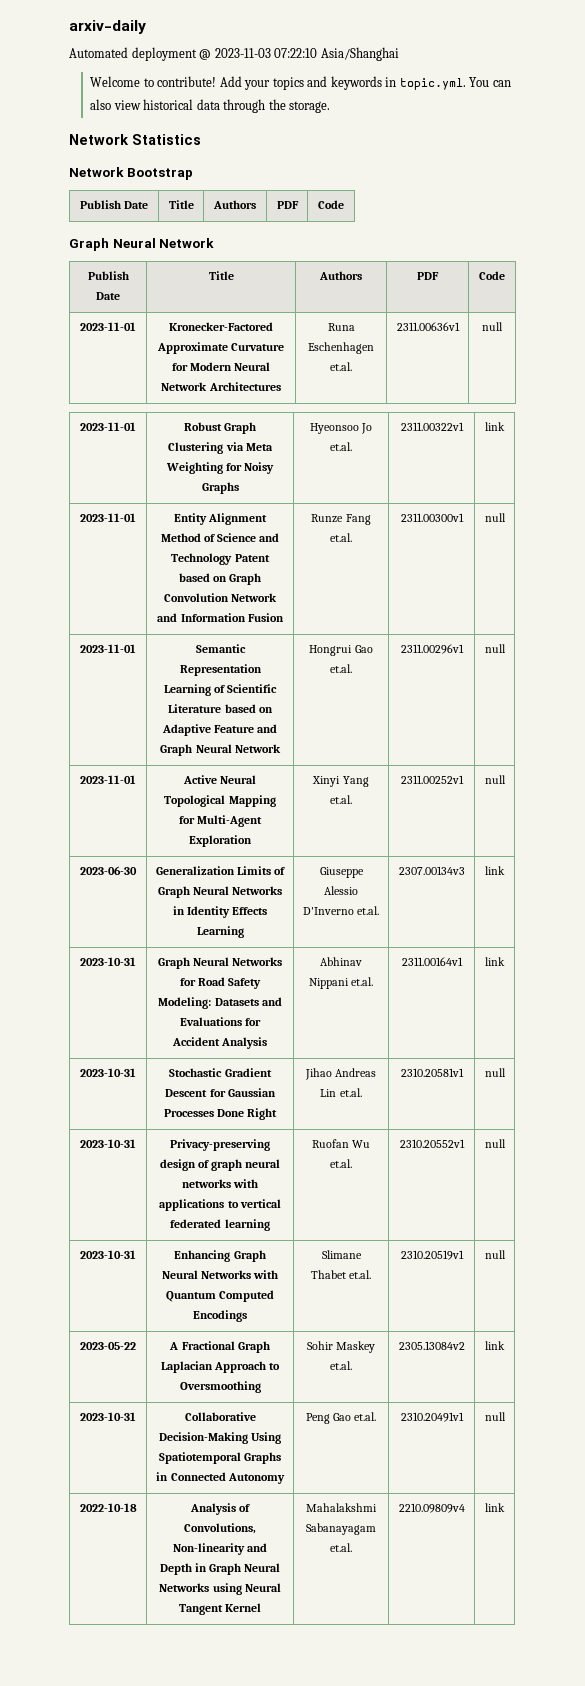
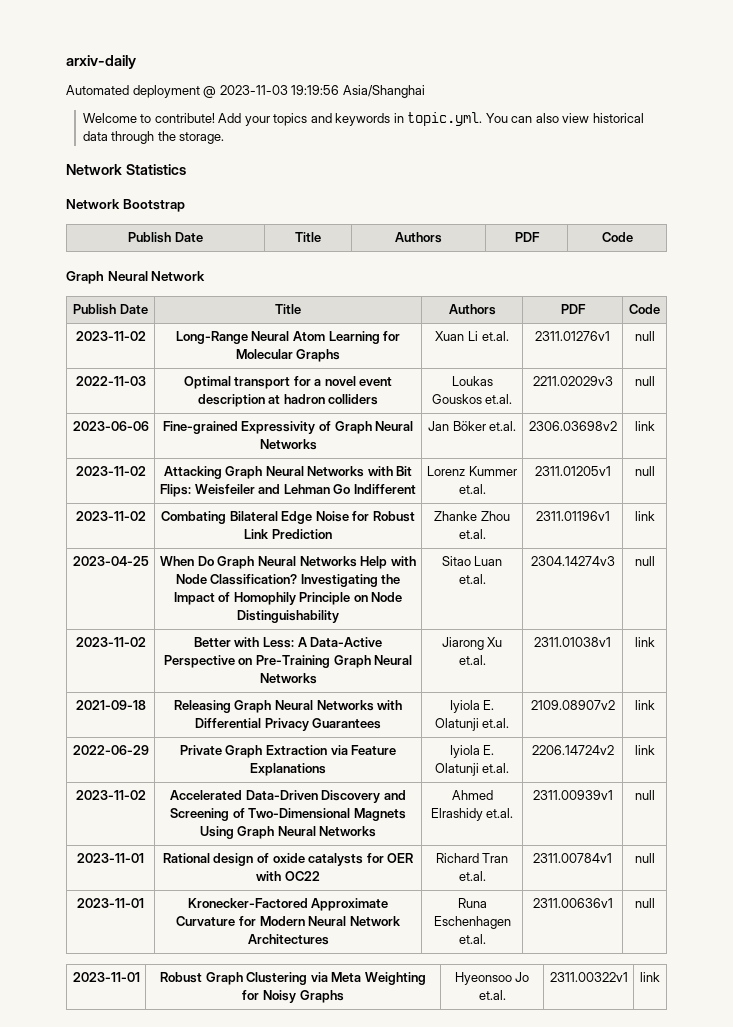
[274,48,318,58] 07:22:10 -> [291,85,340,95] 19:19:56
(505, 275) none -> [75,331,146,341] [175,331,401,344] [235,349,341,362] [435,331,509,341] [535,331,610,341] [634,331,655,341] [75,376,146,386] [183,376,393,389] [197,394,379,407] [451,376,493,386] [431,394,513,404] [532,376,613,386] [634,376,655,386] [72,421,149,431] [162,421,414,434] [259,439,317,450] [427,421,517,431] [528,421,617,431] [634,421,655,431] [75,466,146,476] [163,466,413,479] [160,484,416,497] [427,466,517,476] [458,484,486,494] [534,466,611,476] [634,466,655,476] [75,511,146,521] [161,511,415,524] [244,529,332,539] [434,511,510,521] [458,529,486,539] [535,511,610,521] [634,511,655,521] [72,556,149,566] [160,556,416,569] [175,574,401,587] [173,592,403,605] [237,610,339,623] [441,556,503,566] [458,574,486,584] [530,556,615,566] [634,556,655,566] [75,637,146,647] [193,637,383,648] [163,655,413,668] [259,673,317,684] [441,637,503,650] [458,655,486,665] [534,637,611,647] [634,637,655,647] [75,700,146,710] [173,700,403,713] [194,718,382,731] [449,700,495,713] [434,718,510,731] [530,700,615,710] [634,700,655,710] [72,745,149,755] [179,745,397,758] [250,763,326,776] [449,745,495,758] [434,763,510,776] [531,745,614,755] [634,745,655,755] [75,790,146,800] [170,790,406,803] [170,808,406,821] [199,826,377,839] [451,790,493,800] [430,808,514,821] [532,790,613,800] [634,790,655,800] [77,853,144,863] [162,853,415,866] [256,871,320,881] [435,853,509,863] [458,871,486,881] [533,853,612,863] [634,853,655,863] // 2023-11-02 | Long-Range Neural Atom Learning for Molecular Graphs | Xuan Li et.al. | 2311.01276v1 | null // 2022-11-03 | Optimal transport for a novel event description at hadron colliders | Loukas Gouskos et.al. | 2211.02029v3 | null // 2023-06-06 | Fine-grained Expressivity of Graph Neural Networks | Jan Böker et.al. | 2306.03698v2 | link // 2023-11-02 | Attacking Graph Neural Networks with Bit Flips: Weisfeiler and Lehman Go Indifferent | Lorenz Kummer et.al. | 2311.01205v1 | null // 2023-11-02 | Combating Bilateral Edge Noise for Robust Link Prediction | Zhanke Zhou et.al. | 2311.01196v1 | link // 2023-04-25 | When Do Graph Neural Networks Help with Node Classification? Investigating the Impact of Homophily Principle on Node Distinguishability | Sitao Luan et.al. | 2304.14274v3 | null // 2023-11-02 | Better with Less: A Data-Active Perspective on Pre-Training Graph Neural Networks | Jiarong Xu et.al. | 2311.01038v1 | link // 2021-09-18 | Releasing Graph Neural Networks with Differential Privacy Guarantees | Iyiola E. Olatunji et.al. | 2109.08907v2 | link // 2022-06-29 | Private Graph Extraction via Feature Explanations | Iyiola E. Olatunji et.al. | 2206.14724v2 | link // 2023-11-02 | Accelerated Data-Driven Discovery and Screening of Two-Dimensional Magnets Using Graph Neural Networks | Ahmed Elrashidy et.al. | 2311.00939v1 | null // 2023-11-01 | Rational design of oxide catalysts for OER with OC22 | Richard Tran et.al. | 2311.00784v1 | null
[80,513,136,522] [173,513,268,525] [160,533,280,542] [171,553,270,565] [178,573,262,585] [163,593,278,602] [157,613,284,622] [311,514,371,525] [330,533,352,542] [400,513,464,522] [484,513,506,522] [80,644,136,653] [195,644,246,653] [179,664,262,676] [163,684,278,696] [168,704,273,713] [161,724,278,736] [160,744,281,756] [309,645,373,656] [330,664,352,673] [400,644,464,654] [484,644,506,653] [80,775,136,784] [182,775,257,784] [164,795,276,807] [178,815,263,827] [189,835,252,847] [312,776,369,787] [330,795,352,804] [400,775,464,784] [484,775,506,784] [80,866,137,875] [155,866,286,875] [157,886,283,898] [172,906,268,918] [196,926,244,938] [319,867,364,878] [324,886,358,895] [302,906,380,915] [398,866,465,875] [485,866,505,875] [80,957,136,966] [157,957,283,969] [179,977,262,989] [158,997,282,1009] [179,1017,262,1026] [171,1037,268,1049] [320,957,362,966] [308,977,374,989] [401,957,463,966] [485,957,505,966] [80,1068,136,1077] [169,1068,272,1077] [165,1088,276,1097] [163,1108,278,1120] [304,1068,377,1080] [320,1088,362,1097] [400,1068,464,1077] [484,1068,506,1077] [80,1139,136,1148] [170,1139,270,1151] [159,1159,281,1171] [181,1179,259,1188] [159,1199,281,1211] [170,1219,270,1231] [311,1139,371,1148] [330,1159,352,1168] [399,1139,465,1148] [484,1139,506,1148] [80,1250,136,1259] [174,1250,266,1262] [161,1270,279,1279] [165,1290,275,1302] [193,1310,247,1322] [321,1250,362,1259] [310,1270,372,1279] [400,1250,464,1260] [484,1250,506,1259] [80,1342,136,1350] [169,1341,270,1353] [160,1361,281,1373] [179,1381,261,1393] [306,1341,376,1353] [330,1361,352,1370] [398,1341,465,1350] [485,1341,505,1350] [80,1412,136,1421] [184,1412,256,1421] [158,1432,282,1444] [158,1452,282,1464] [156,1472,285,1484] [305,1412,377,1424] [400,1412,464,1422] [484,1412,506,1421] [79,1503,137,1512] [189,1503,251,1515] [184,1523,256,1534] [172,1543,268,1555] [159,1563,281,1575] [159,1583,281,1595] [178,1603,262,1615] [306,1503,377,1512] [306,1523,376,1535] [330,1543,352,1552] [398,1503,465,1513] [485,1503,505,1512] // 2023-11-01 | Entity Alignment Method of Science and Technology Patent based on Graph Convolution Network and Information Fusion | Runze Fang et.al. | 2311.00300v1 | null // 2023-11-01 | Semantic Representation Learning of Scientific Literature based on Adaptive Feature and Graph Neural Network | Hongrui Gao et.al. | 2311.00296v1 | null // 2023-11-01 | Active Neural Topological Mapping for Multi-Agent Exploration | Xinyi Yang et.al. | 2311.00252v1 | null // 2023-06-30 | Generalization Limits of Graph Neural Networks in Identity Effects Learning | Giuseppe Alessio D'Inverno et.al. | 2307.00134v3 | link // 2023-10-31 | Graph Neural Networks for Road Safety Modeling: Datasets and Evaluations for Accident Analysis | Abhinav Nippani et.al. | 2311.00164v1 | link // 2023-10-31 | Stochastic Gradient Descent for Gaussian Processes Done Right | Jihao Andreas Lin et.al. | 2310.20581v1 | null // 2023-10-31 | Privacy-preserving design of graph neural networks with applications to vertical federated learning | Ruofan Wu et.al. | 2310.20552v1 | null // 2023-10-31 | Enhancing Graph Neural Networks with Quantum Computed Encodings | Slimane Thabet et.al. | 2310.20519v1 | null // 2023-05-22 | A Fractional Graph Laplacian Approach to Oversmoothing | Sohir Maskey et.al. | 2305.13084v2 | link // 2023-10-31 | Collaborative Decision-Making Using Spatiotemporal Graphs in Connected Autonomy | Peng Gao et.al. | 2310.20491v1 | null // 2022-10-18 | Analysis of Convolutions, Non-linearity and Depth in Graph Neural Networks using Neural Tangent Kernel | Mahalakshmi Sabanayagam et.al. | 2210.09809v4 | link -> (660, 977) none

